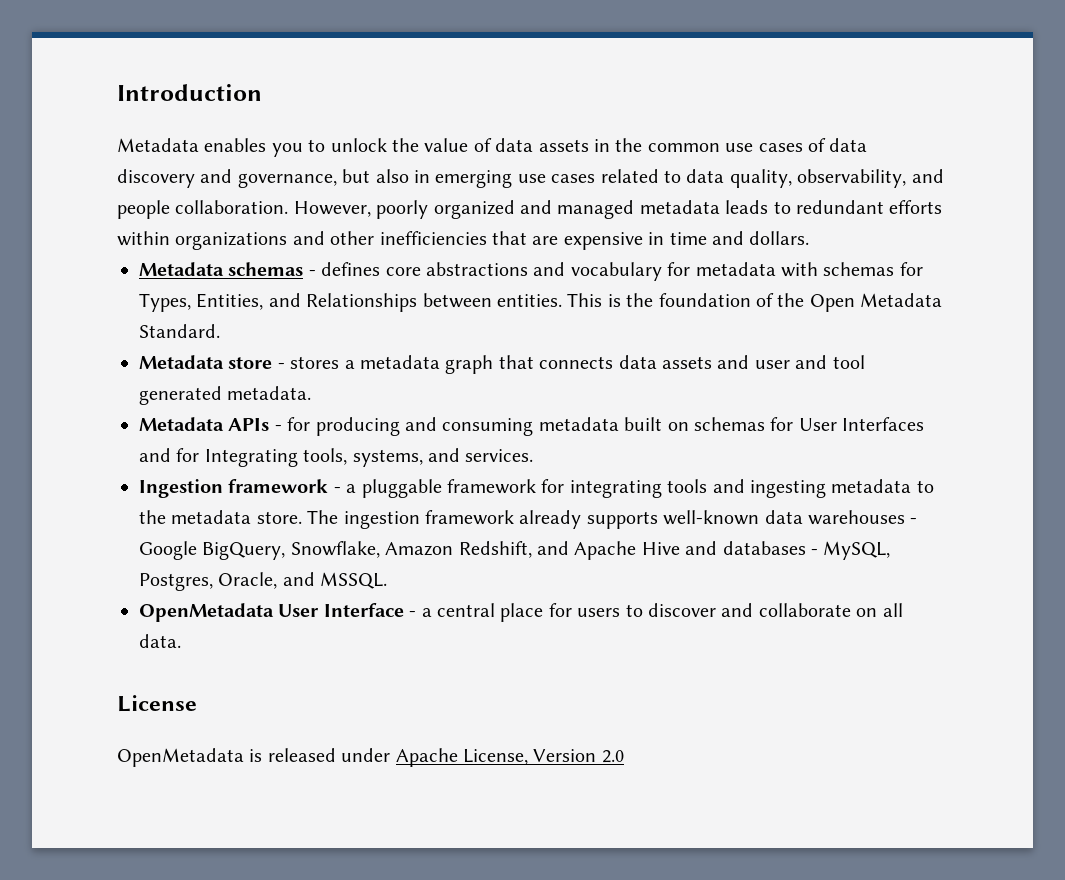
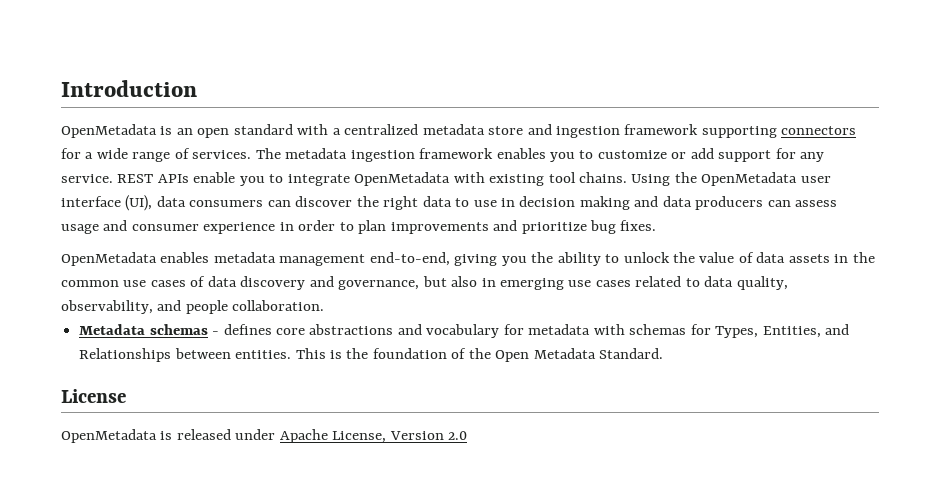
[117,138,303,157] Metadata enables you -> [61,124,857,138] [61,148,825,162] [61,172,831,186] [61,195,838,211] [61,220,657,234] [61,252,601,266] OpenMetadata is an open standard with a centralized metadata store and ingestion framework supporting connectors for a wide range of services. The metadata ingestion framework enables you to customize or add support for any service. REST APIs enable you to integrate OpenMetadata with existing tool chains. Using the OpenMetadata user interface (UI), data consumers can discover the right data to use in decision making and data producers can assess usage and consumer experience in order to plan improvements and prioritize bug fixes. // OpenMetadata enables metadata management end-to-end, giving you the ability
[293,200,943,219] [117,231,810,250] However, poorly organized and managed metadata leads to redundant efforts within organizations and other inefficiencies that are expensive in time and dollars. -> (325, 305) none
[139,355,865,374] [139,386,312,405] [139,417,925,436] [139,448,534,467] [139,479,934,498] [139,510,918,529] [139,541,891,560] [139,572,388,591] [139,603,903,622] [139,634,181,648] // Metadata store - stores a metadata graph that connects data assets and user and tool generated metadata. // Metadata APIs - for producing and consuming metadata built on schemas for User Interfaces and for Integrating tools, systems, and services. // Ingestion framework - a pluggable framework for integrating tools and ingesting metadata to the metadata store. The ingestion framework already supports well-known data warehouses - Google BigQuery, Snowflake, Amazon Redshift, and Apache Hive and databases - MySQL, Postgres, Oracle, and MSSQL. // OpenMetadata User Interface - a central place for users to discover and collaborate on all data. -> (664, 353) none

